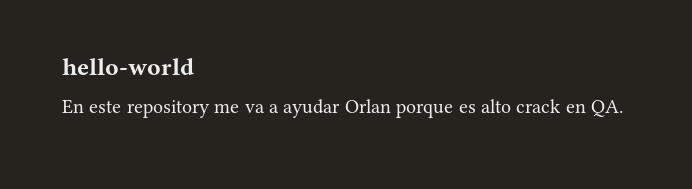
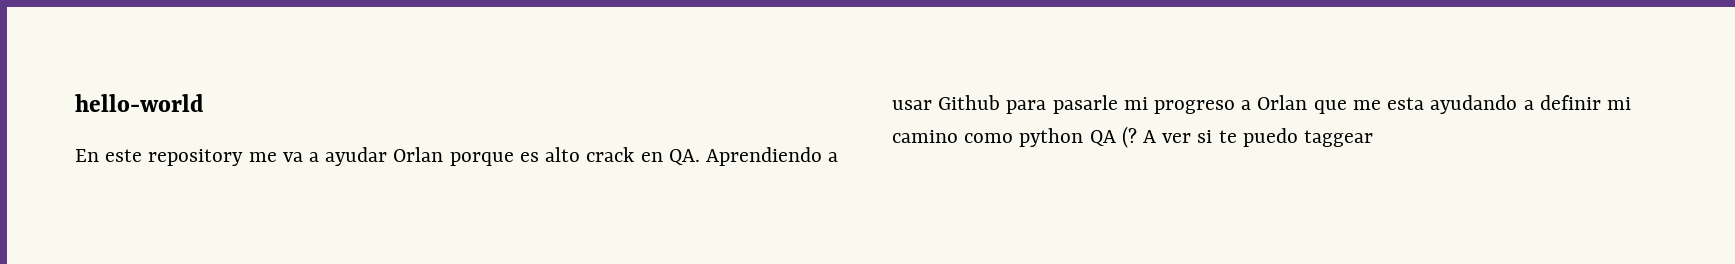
(624, 108) none -> [705,147,839,166] [892,95,1631,114] [892,126,1374,148] Aprendiendo a usar Github para pasarle mi progreso a Orlan que me esta ayudando a definir mi camino como python QA (? A ver si te puedo taggear

